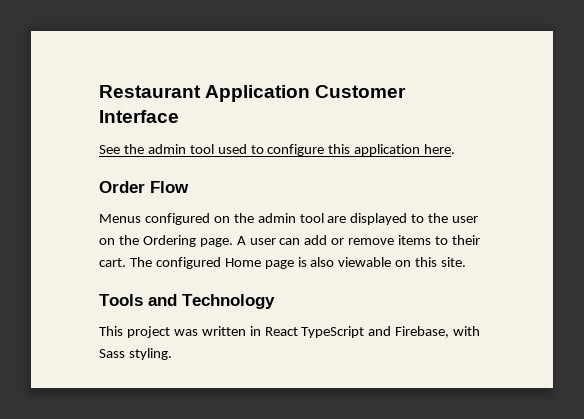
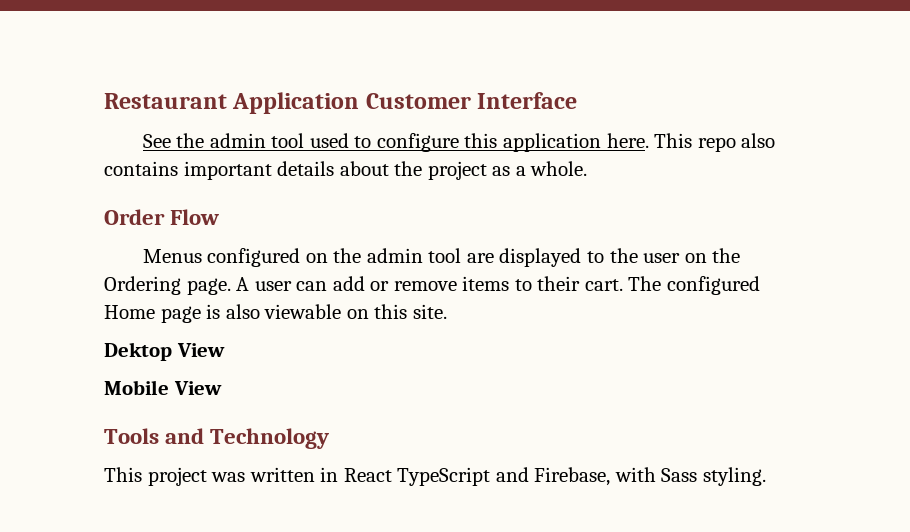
(456, 149) none -> [654,133,776,152] [104,161,588,180] This repo also contains important details about the project as a whole.
(467, 262) none -> [104,342,225,361] [104,380,222,395] // Dektop View // Mobile View

